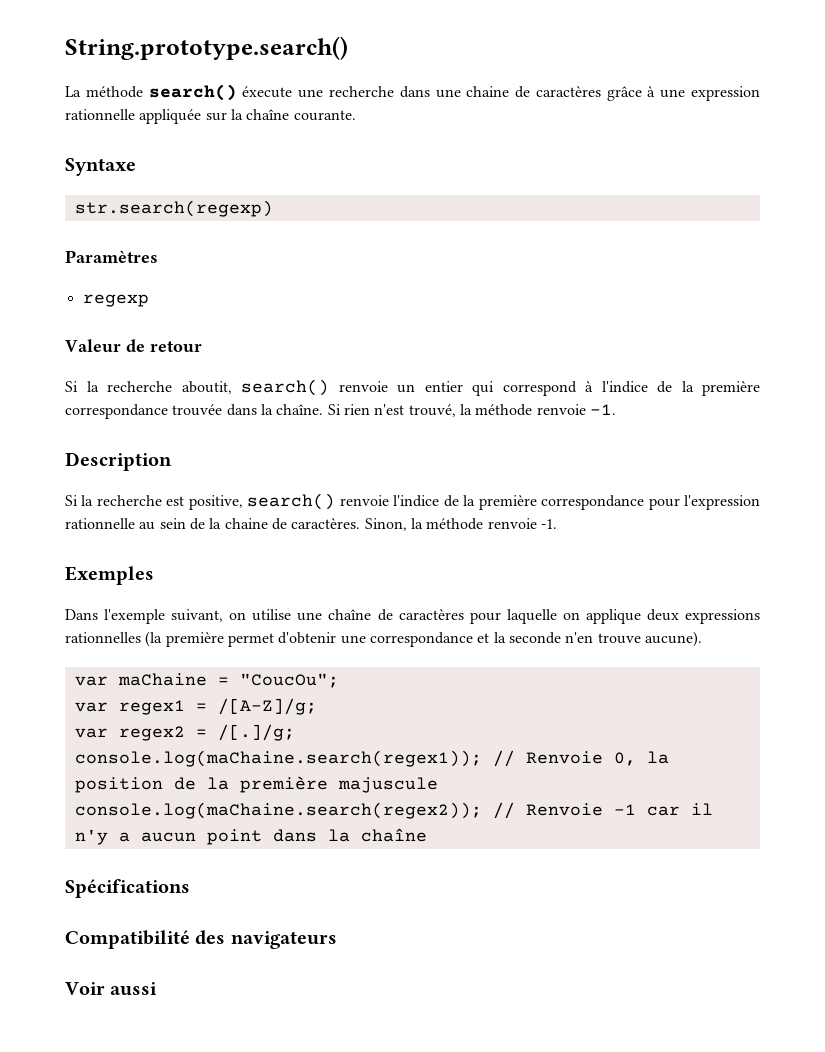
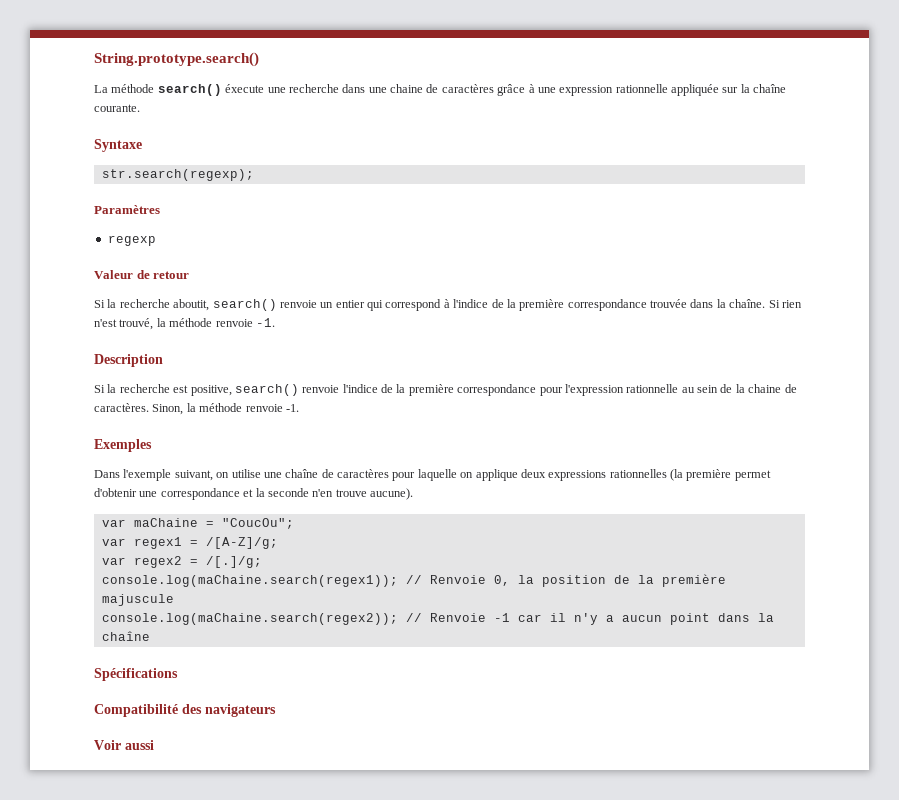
[74,200,273,217] str.search(regexp) -> [101,169,254,181] str.search(regexp);

